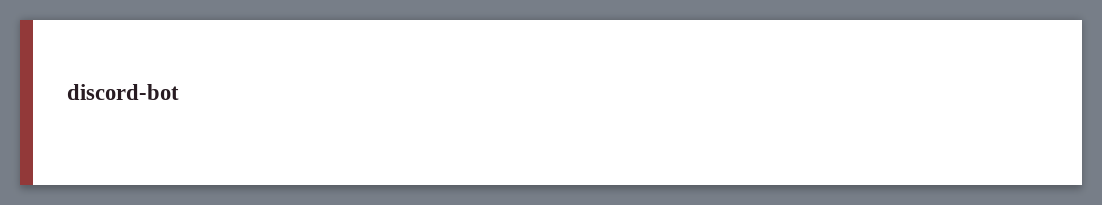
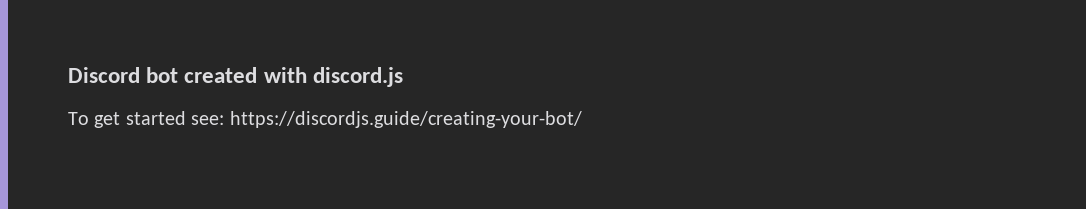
[67,84,179,100] discord-bot -> [68,67,403,87] [68,111,582,128] Discord bot created with discord.js // To get started see: https://discordjs.guide/creating-your-bot/

